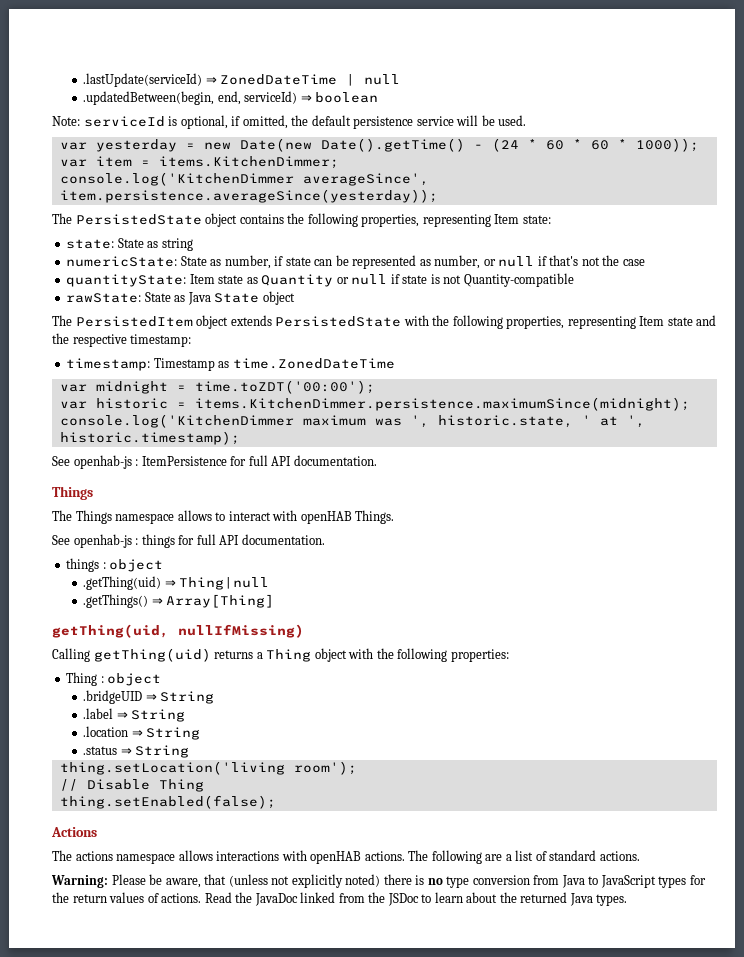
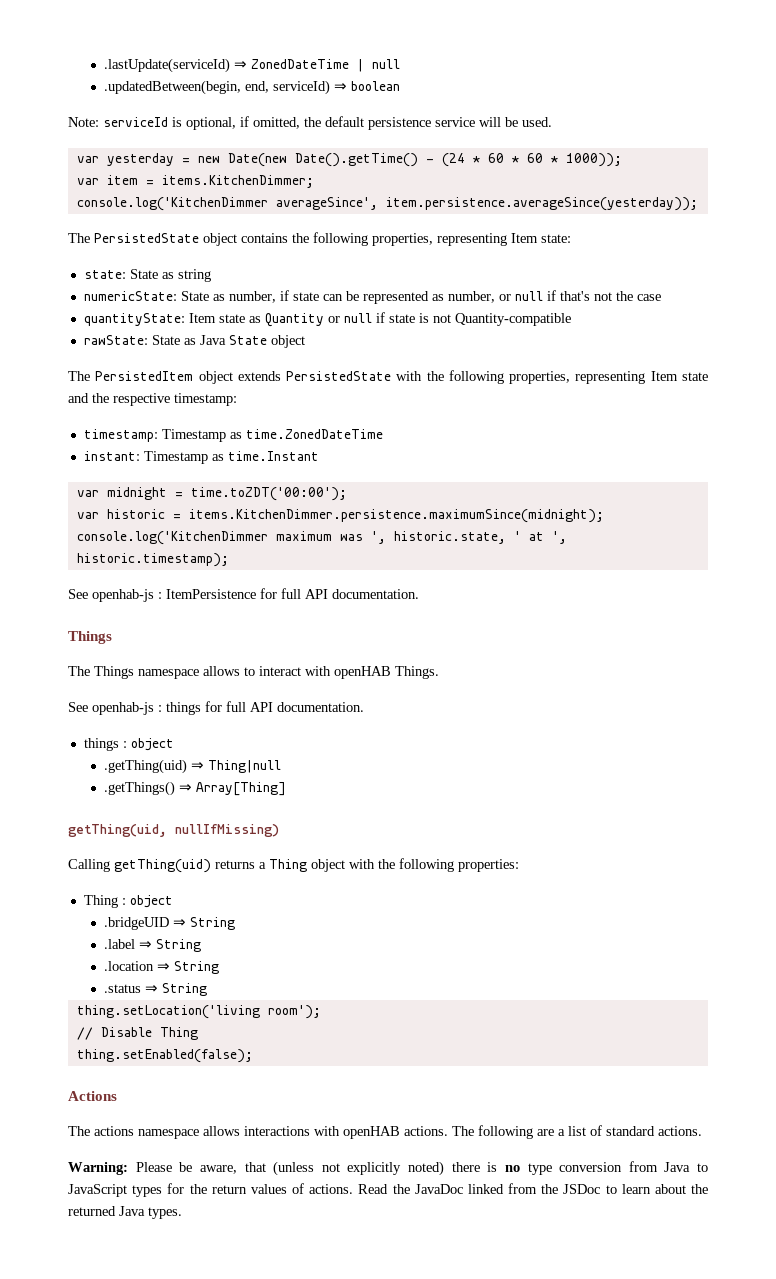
(395, 363) none -> [83,451,319,464] // instant: Timestamp as time.Instant

